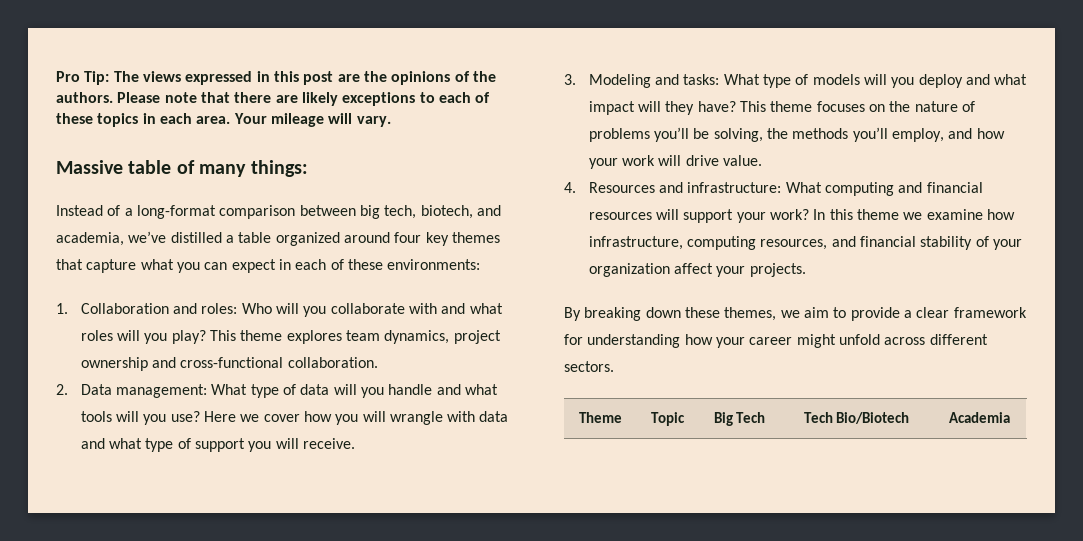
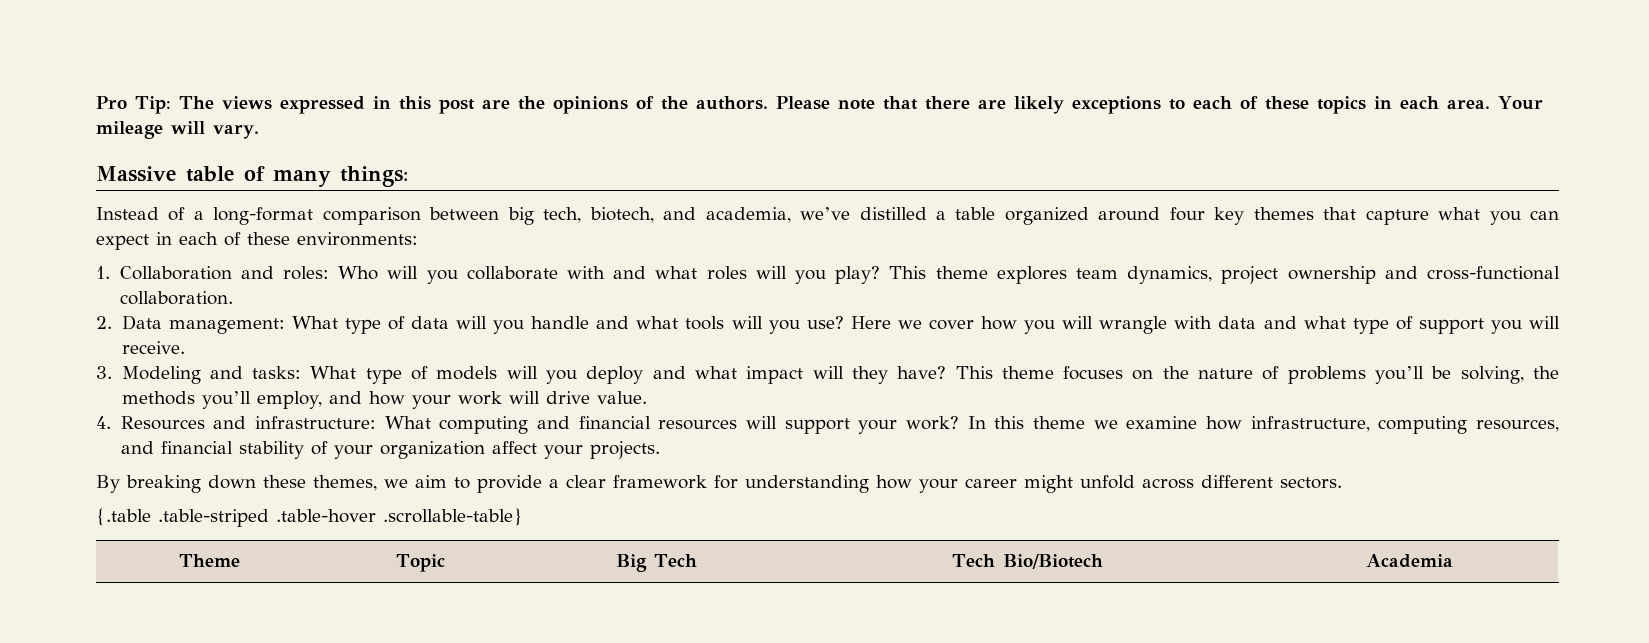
(614, 366) none -> [96,508,523,527] // {.table .table-striped .table-hover .scrollable-table}

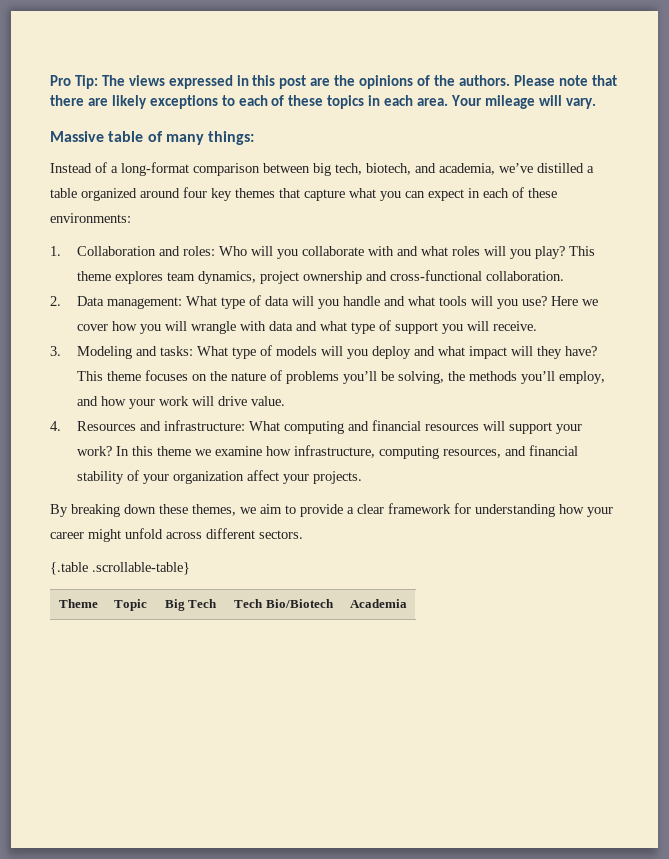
[158,509,376,527] .table-striped .table-hover -> (88, 568) none

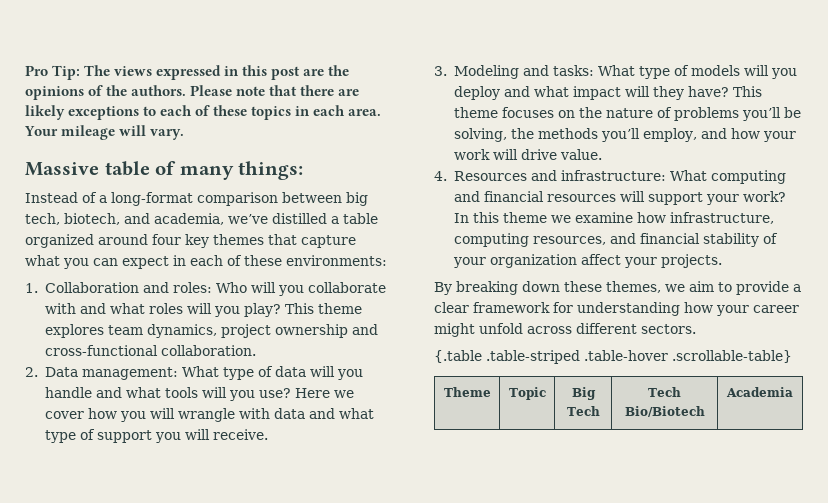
(88, 568) none -> [486,350,668,364] .table-striped .table-hover

